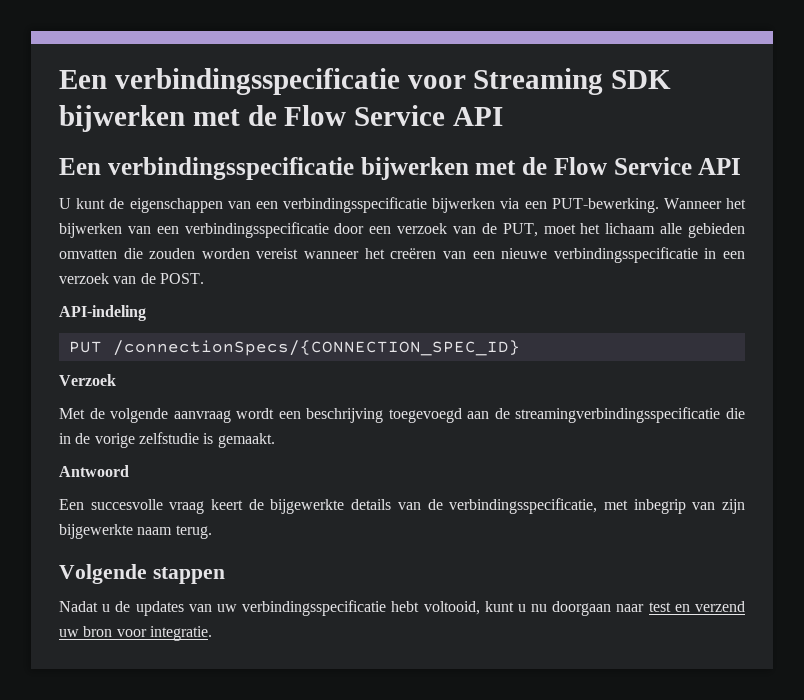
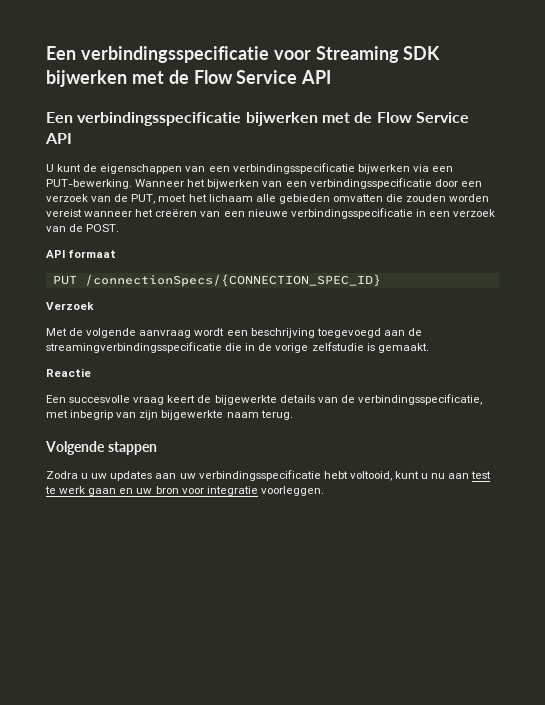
[59,305,146,321] API-indeling -> [46,250,117,258] API formaat
[59,465,129,477] Antwoord -> [46,368,91,377] Reactie
[59,601,212,616] Nadat u de updates van -> [46,471,177,481] Zodra u uw updates aan
[552,601,745,616] doorgaan naar test en verzend -> [448,471,492,479] [45,486,134,496] aan test te werk gaan en
[149,626,212,641] integratie. -> [206,486,324,496] integratie voorleggen.

